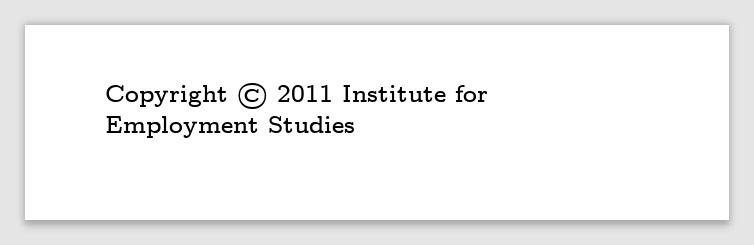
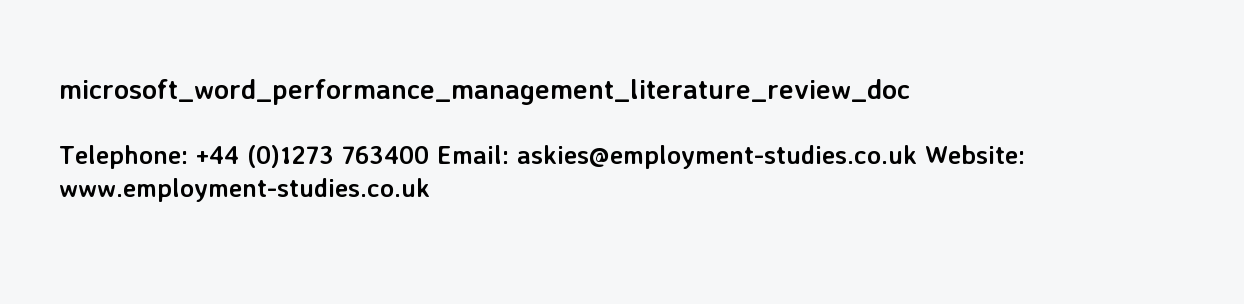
[105,83,488,109] [105,116,355,138] Copyright © 2011 Institute for Employment Studies -> [59,79,910,105] [59,145,1025,169] [59,178,430,202] microsoft_word_performance_management_literature_review_doc // Telephone: +44 (0)1273 763400 Email: askies@employment-studies.co.uk Website: www.employment-studies.co.uk

